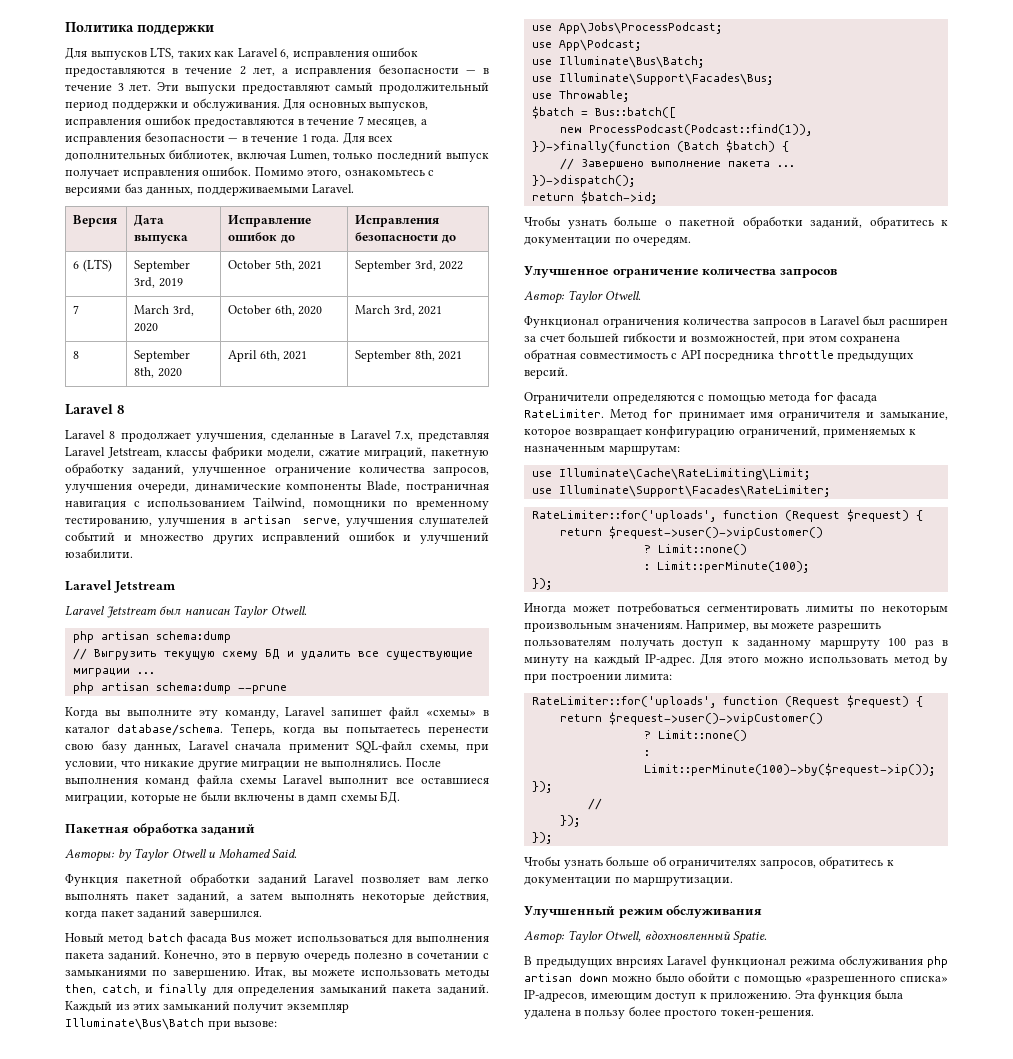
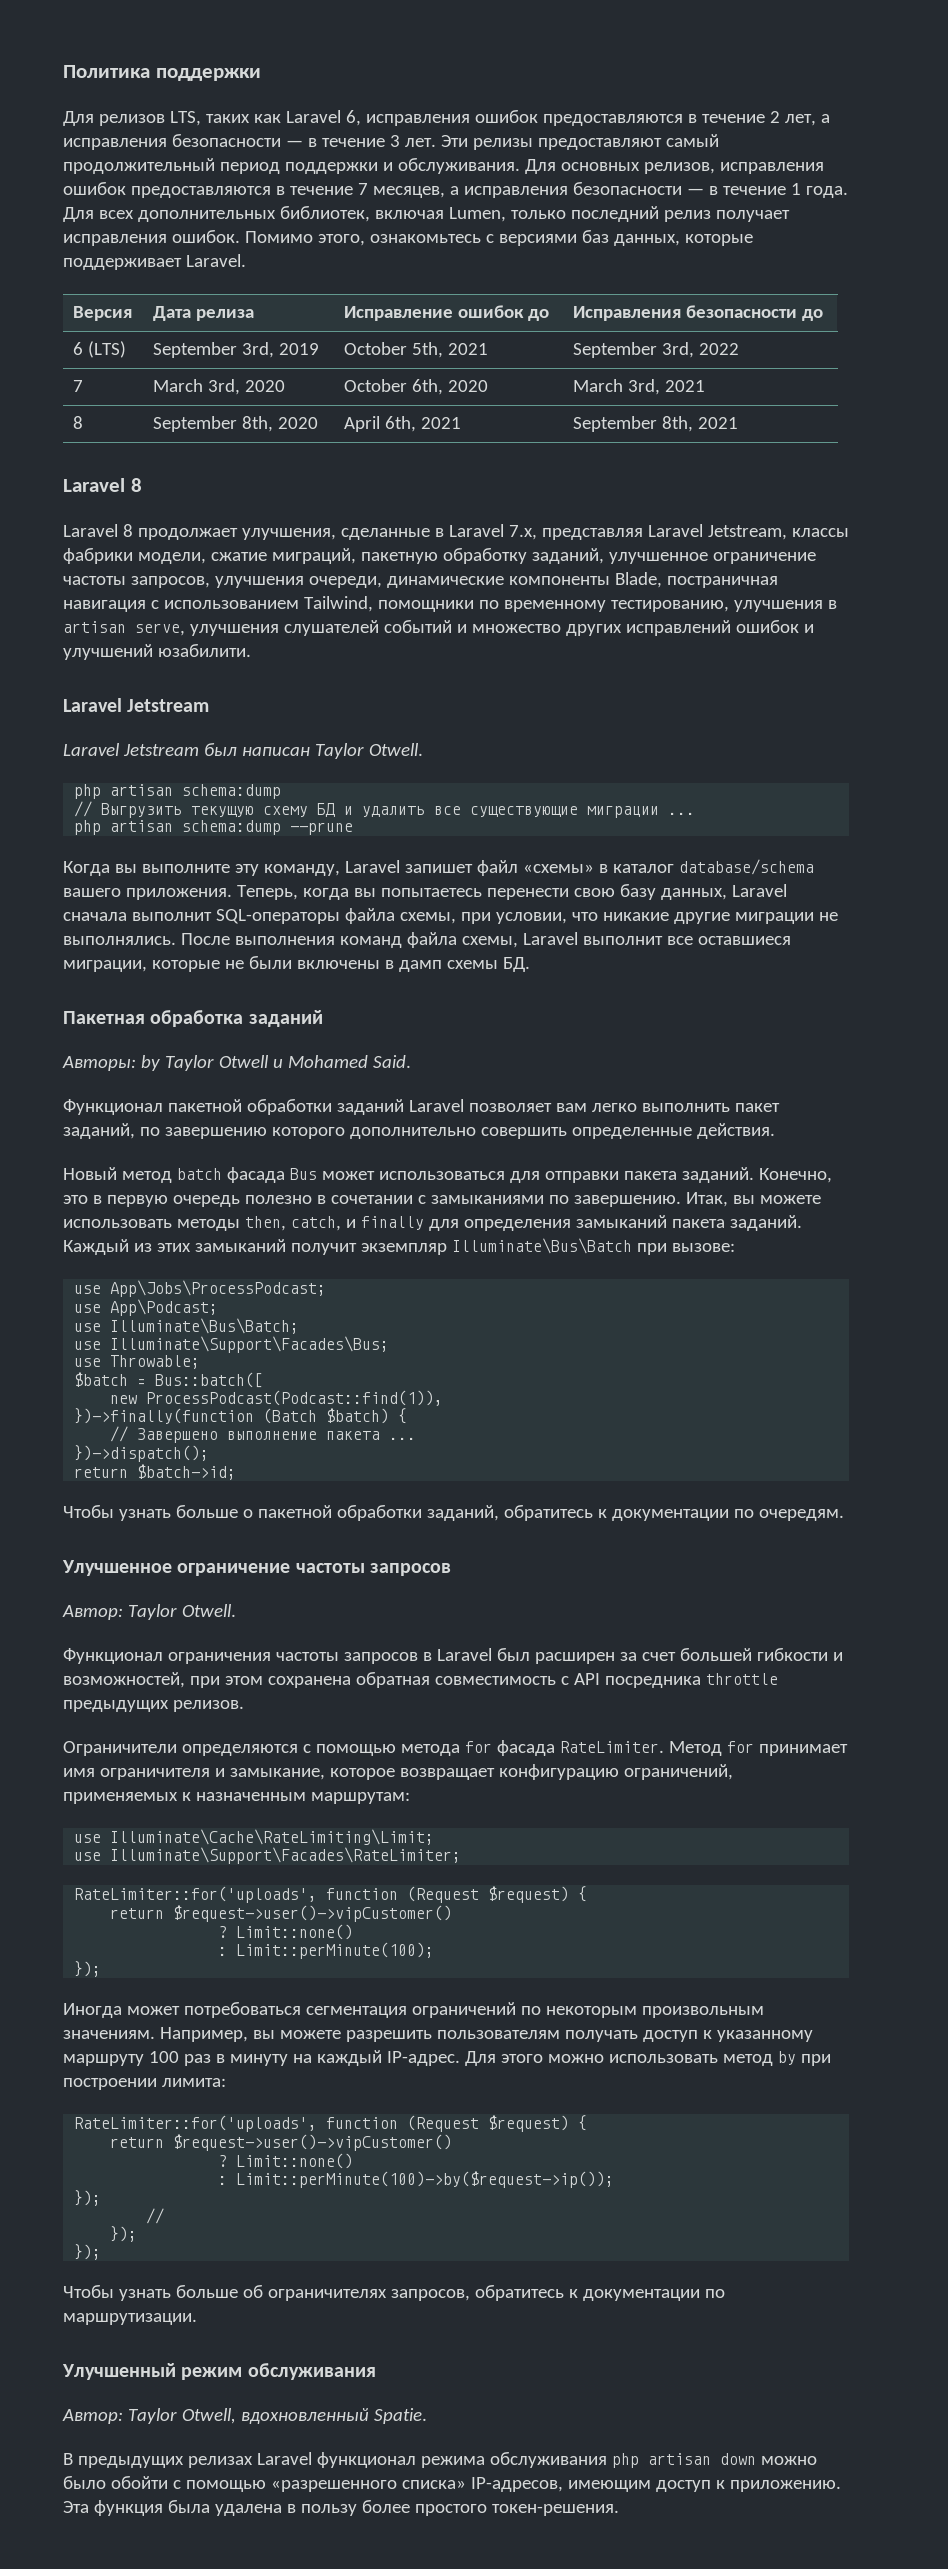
[90,51,147,60] выпусков -> [98,114,165,126] релизов
[184,85,236,94] выпуски -> [472,138,533,150] релизы
[369,102,429,111] выпусков, -> [643,162,715,174] релизов,
[445,153,489,162] выпуск -> [663,210,711,222] релиз
[196,186,309,196] поддерживаемыми -> [684,234,753,246] [63,258,182,270] которые поддерживает
[134,235,189,244] выпуска -> [196,309,255,321] релиза
[358,466,425,473] количества -> [63,576,126,585] частоты
[117,724,223,736] database/schema. -> [678,859,814,875] [63,888,232,900] database/schema вашего приложения.
[288,741,412,753] применит SQL-файл -> [131,908,395,924] выполнит SQL-операторы файла
[239,778,277,784] схемы -> [461,936,518,948] схемы,
[65,874,118,886] Функция -> [63,1099,163,1115] Функционал
[65,893,128,900] выполнять -> [641,1103,730,1112] выполнить
[236,891,489,903] [65,908,262,920] а затем выполнять некоторые действия, когда пакет заданий завершился. -> [139,1123,775,1139] по завершению которого дополнительно совершить определенные действия.
[416,936,489,942] выполнения -> [544,1171,619,1183] отправки
[702,268,777,275] количества -> [295,1563,365,1573] частоты
[683,318,749,325] количества -> [275,1652,339,1661] частоты
[524,367,568,379] версий. -> [172,1700,244,1712] релизов.
[707,605,854,615] сегментировать лимиты -> [305,2002,516,2018] сегментация ограничений
[747,640,811,649] заданному -> [716,2030,813,2042] указанному
[616,958,665,968] внрсиях -> [187,2456,253,2468] релизах

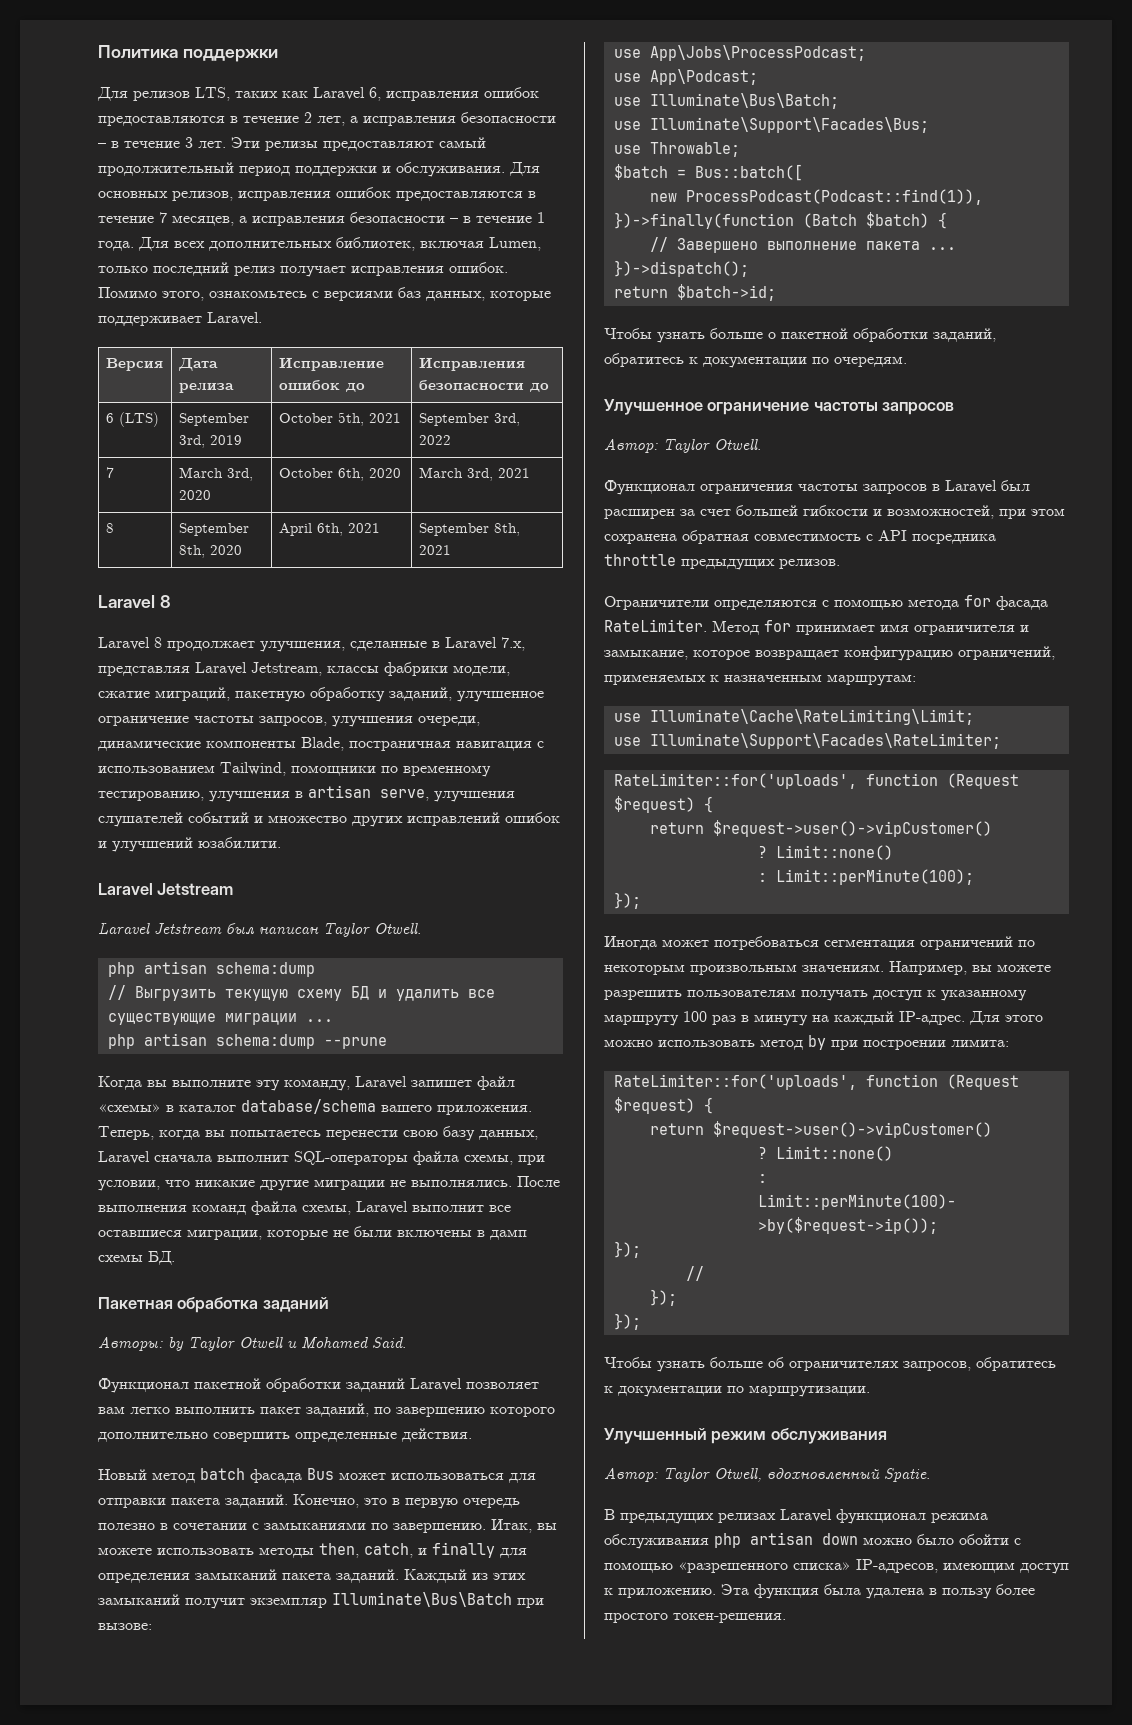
[285,140,303,147] — -> [98,143,106,148] –
[686,188,704,195] — -> [450,218,458,223] –

